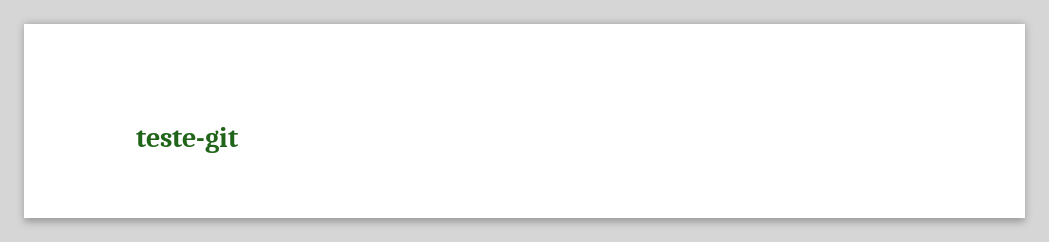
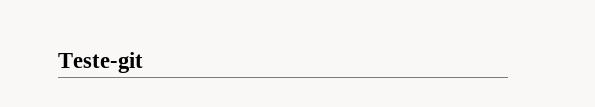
[136,127,239,153] teste-git -> [58,52,143,73] Teste-git

